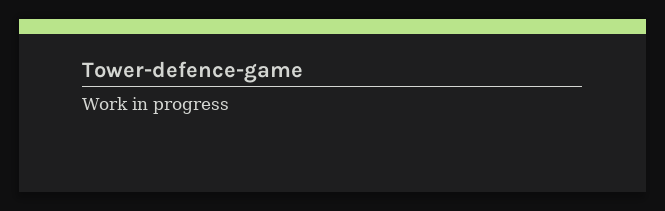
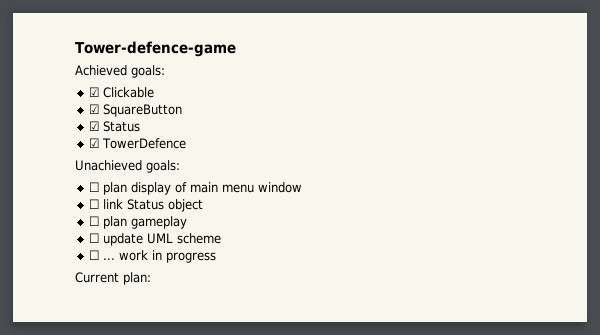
[82,97,128,110] Work -> [75,65,165,78] [89,87,155,98] [89,104,183,117] [89,121,141,132] [89,138,187,149] [75,160,180,173] [89,182,303,195] [89,199,204,212] [89,216,188,229] [89,233,222,246] [89,250,149,261] Achieved goals: // ☑ Clickable // ☑ SquareButton // ☑ Status // ☑ TowerDefence // Unachieved goals: // ☐ plan display of main menu window // ☐ link Status object // ☐ plan gameplay // ☐ update UML scheme // ☐ ... work
(229, 107) none -> [75,272,151,285] // Current plan:

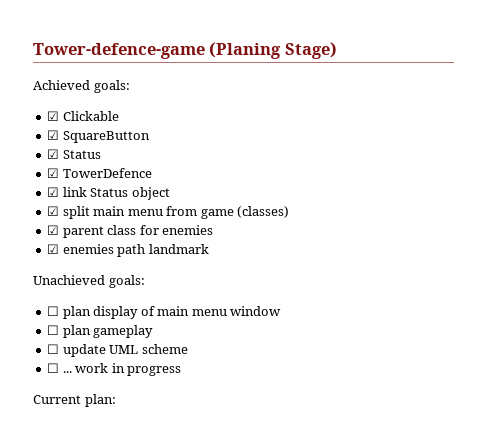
(236, 49) none -> [209,42,337,59] (Planing Stage)
(187, 143) none -> [47,187,170,200] [47,206,290,219] [47,225,214,238] [47,244,209,257] // ☑ link Status object // ☑ split main menu from game (classes) // ☑ parent class for enemies // ☑ enemies path landmark
[89,199,204,212] // ☐ link Status object -> (282, 311) none

